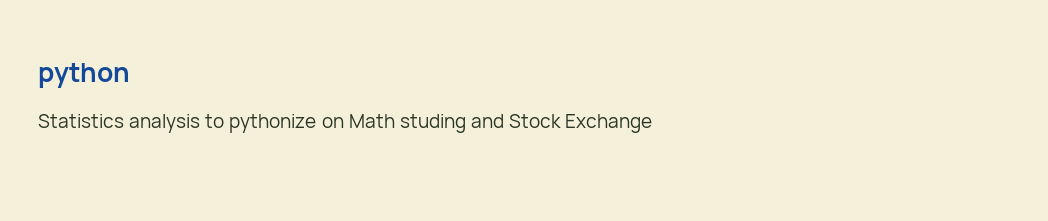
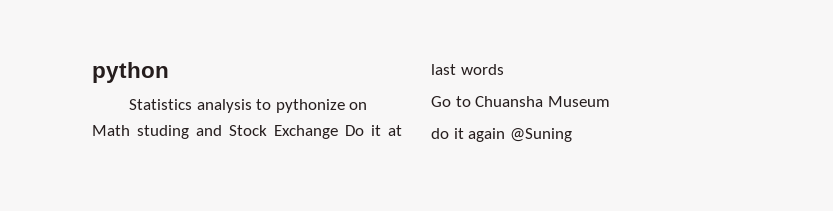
(653, 123) none -> [345,125,402,136] [431,64,504,75] [431,96,610,107] [431,128,572,142] Do it at last words // Go to Chuansha Museum // do it again @Suning

